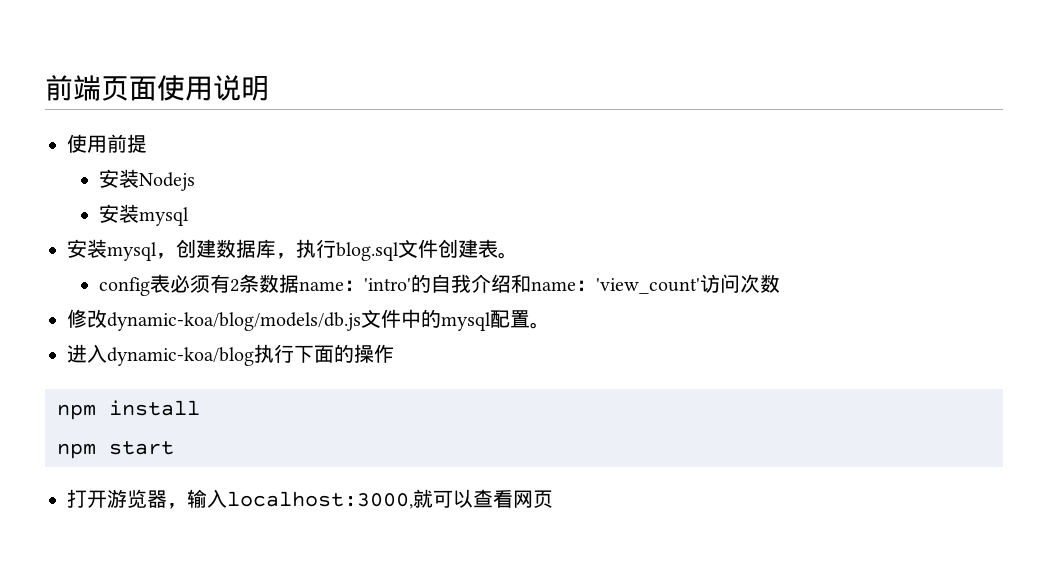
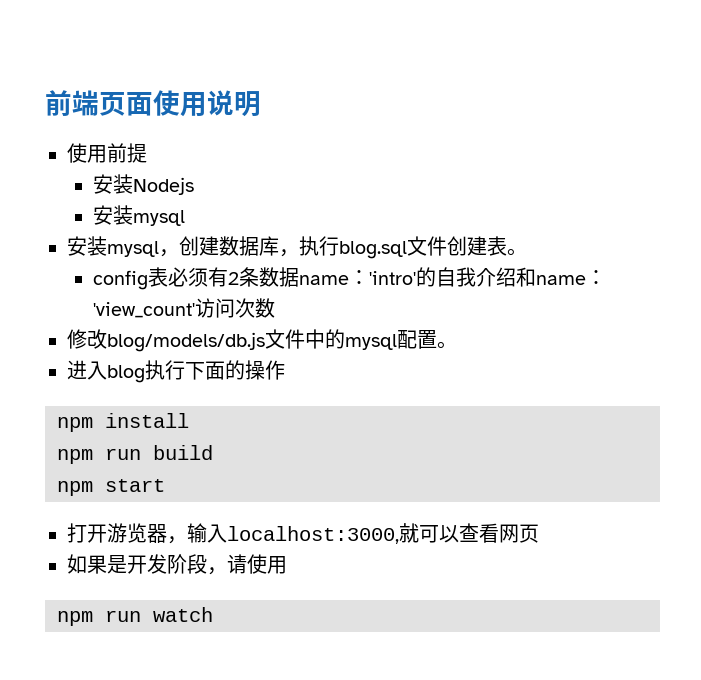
[107,312,361,331] dynamic-koa/blog/models/db.js -> [107,332,265,352] blog/models/db.js
[107,347,254,366] dynamic-koa/blog -> [107,365,145,383] blog
(200, 408) none -> [57,445,213,464] // npm run build
(553, 499) none -> [67,554,287,575] [57,607,213,626] // 如果是开发阶段，请使用 // npm run watch

